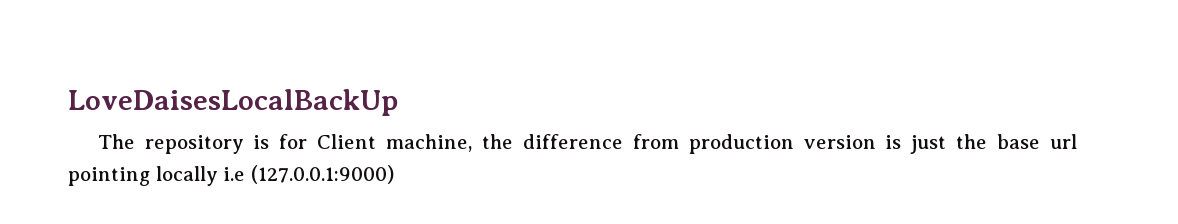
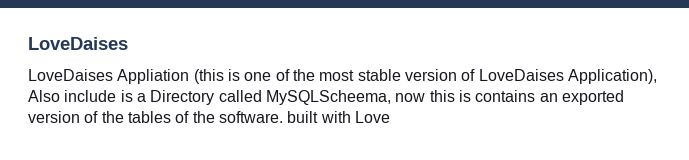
[68,89,398,116] [97,134,1078,154] [68,165,394,186] LoveDaisesLocalBackUp // The repository is for Client machine, the difference from production version is just the base url pointing locally i.e (127.0.0.1:9000) -> [28,37,128,50] [28,69,657,84] [28,90,624,105] [28,111,390,123] LoveDaises // LoveDaises Appliation (this is one of the most stable version of LoveDaises Application), Also include is a Directory called MySQLScheema, now this is contains an exported version of the tables of the software. built with Love

